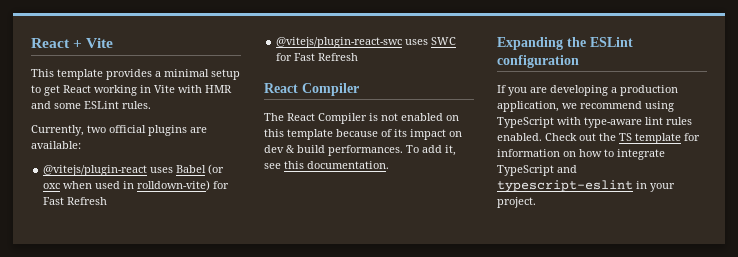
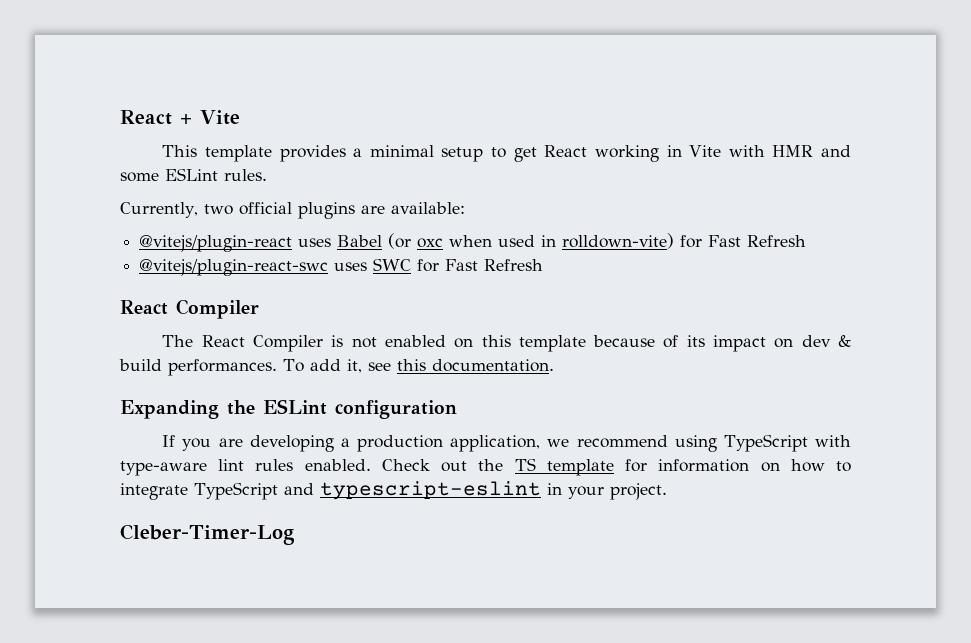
(536, 202) none -> [120,524,295,545] // Cleber-Timer-Log

